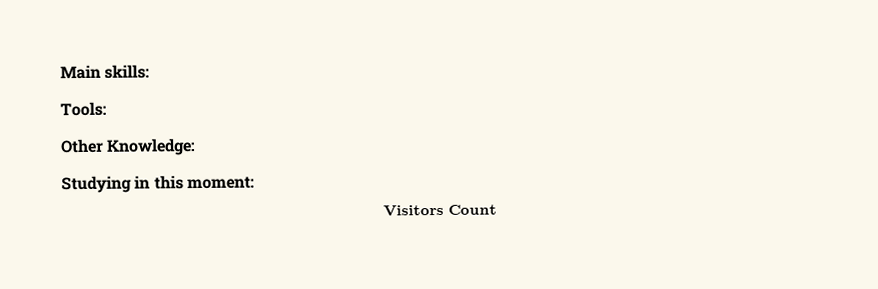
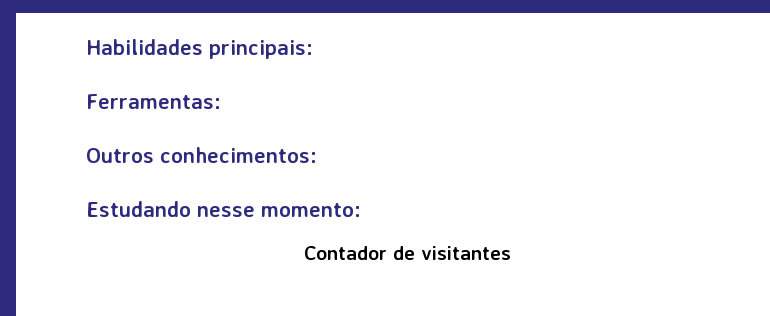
[60,64,151,80] [60,101,107,117] [60,138,197,156] [61,175,255,194] [382,204,497,217] Main skills: // Tools: // Other Knowledge: // Studying in this moment: // Visitors Count -> [86,39,313,59] [86,94,221,109] [86,147,317,163] [86,201,361,217] [304,246,511,260] Habilidades principais: // Ferramentas: // Outros conhecimentos: // Estudando nesse momento: // Contador de visitantes

